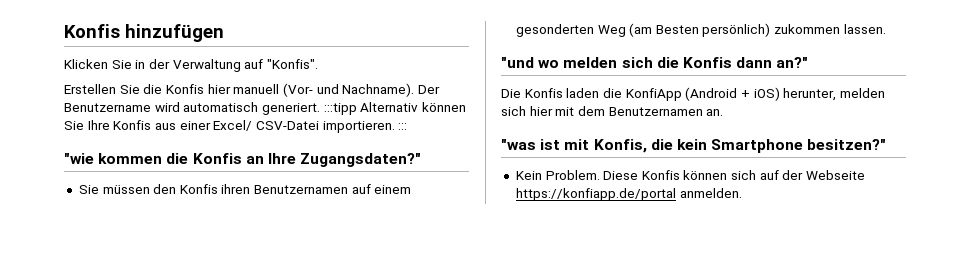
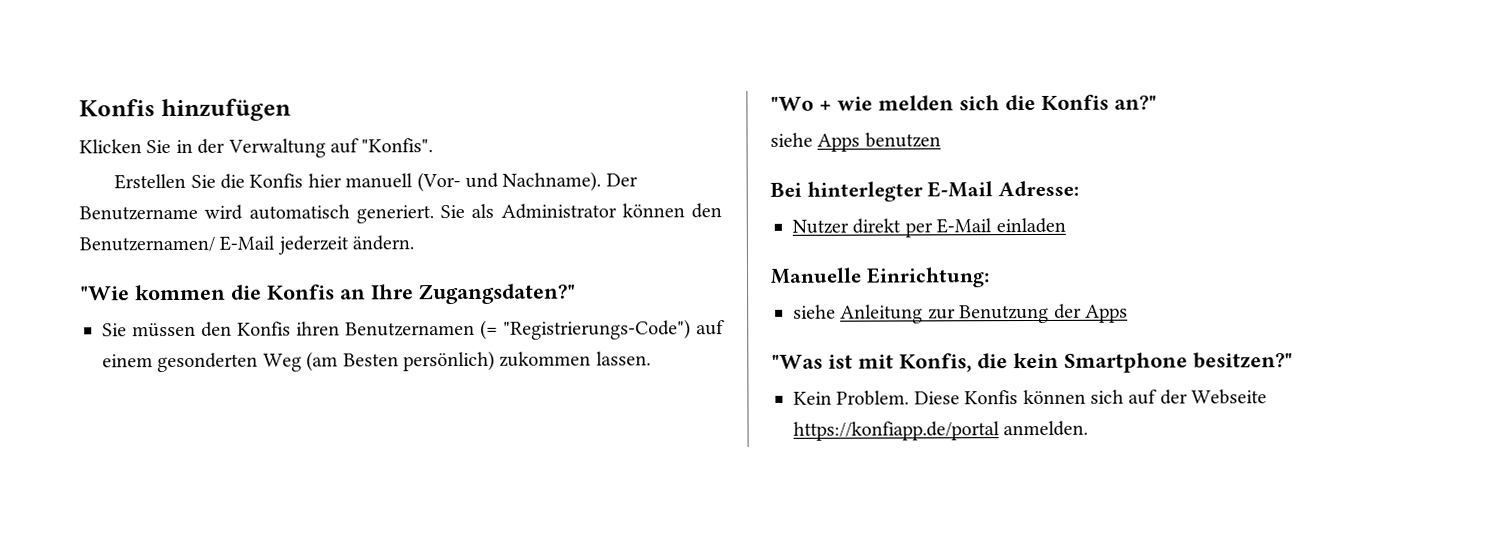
[323,102,466,115] [64,120,408,133] [64,153,94,164] :::tipp Alternativ können Sie Ihre Konfis aus einer Excel/ CSV-Datei importieren. ::: // "wie -> [440,203,722,219] [79,235,415,255] [80,286,130,301] Sie als Administrator können den Benutzernamen/ E-Mail jederzeit ändern. // "Wie
(349, 189) none -> [480,319,691,340] (= "Registrierungs-Code")
[501,57,560,68] "und wo -> [770,96,873,111] "Wo + wie
[736,57,773,68] dann -> (1109, 102) none
[501,87,885,101] [501,106,724,116] [501,139,536,150] Die Konfis laden die KonfiApp (Android + iOS) herunter, melden sich hier mit dem Benutzernamen an. // "was -> [770,132,941,152] [770,180,1080,202] [792,217,1066,238] [770,267,990,288] [793,303,1128,324] [771,354,823,369] siehe Apps benutzen // Bei hinterlegter E-Mail Adresse: // Nutzer direkt per E-Mail einladen // Manuelle Einrichtung: // siehe Anleitung zur Benutzung der Apps // "Was

